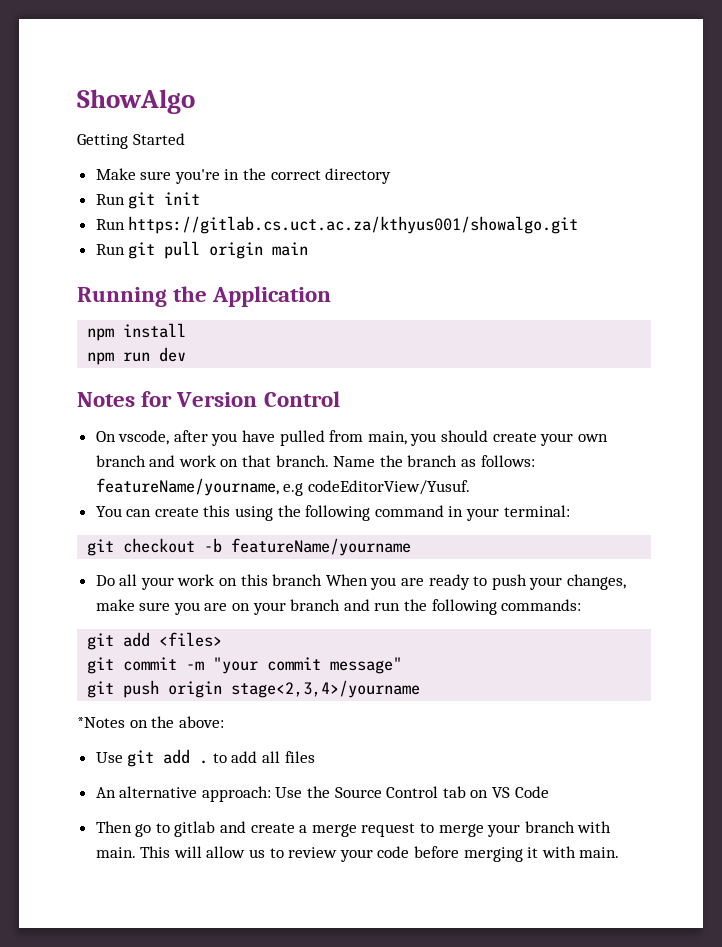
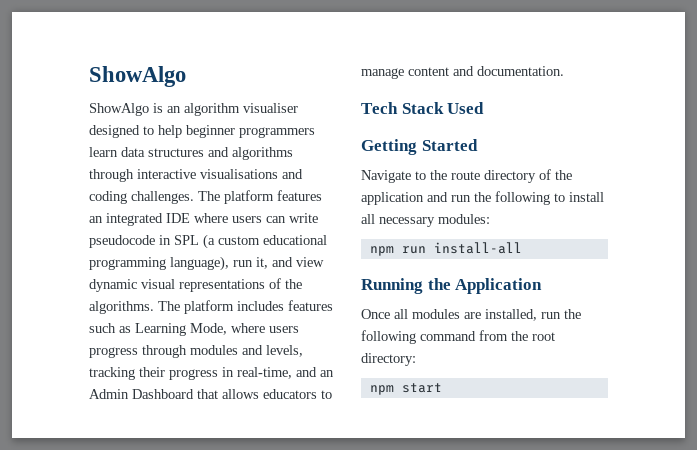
[77,133,185,149] [95,168,392,184] [95,192,201,209] [95,216,579,234] [95,241,309,259] [77,286,332,307] [87,323,187,341] [87,347,187,365] [77,391,340,407] [95,430,608,446] [95,455,535,467] [95,478,470,496] [95,505,570,521] [87,538,412,556] [95,574,626,590] [95,599,582,615] [87,632,223,650] [87,657,403,674] [87,680,421,698] [77,716,224,728] [95,749,315,767] [95,786,549,802] [95,821,612,837] [95,846,620,862] Getting Started // Make sure you're in the correct directory // Run git init // Run https://gitlab.cs.uct.ac.za/kthyus001/showalgo.git // Run git pull origin main // Running the Application // npm install // npm run dev // Notes for Version Control // On vscode, after you have pulled from main, you should create your own branch and work on that branch. Name the branch as follows: featureName/yourname, e.g codeEditorView/Yusuf. // You can create this using the following command in your terminal: // git checkout -b featureName/yourname // Do all your work on this branch When you are ready to push your changes, make sure you are on your branch and run the following commands: // git add <files> // git commit -m "your commit message" // git push origin stage<2,3,4>/yourname // *Notes on the above: // Use git add . to add all files // An alternative approach: Use the Source Control tab on VS Code // Then go to gitlab and create a merge request to merge your branch with main. This will allow us to review your code before merging it with main. -> [89,103,298,116] [89,125,315,138] [89,147,293,160] [89,169,303,182] [89,190,322,204] [89,213,318,226] [89,234,327,249] [89,256,324,271] [89,278,302,292] [89,300,333,314] [89,323,299,336] [89,345,303,358] [89,367,334,380] [89,389,332,399] [361,66,564,79] [361,102,485,114] [361,139,478,155] [361,169,572,183] [361,191,604,205] [361,214,490,227] [369,242,522,256] [361,278,543,294] [361,309,581,321] [361,330,555,344] [361,353,416,366] [369,383,442,395] ShowAlgo is an algorithm visualiser designed to help beginner programmers learn data structures and algorithms through interactive visualisations and coding challenges. The platform features an integrated IDE where users can write pseudocode in SPL (a custom educational programming language), run it, and view dynamic visual representations of the algorithms. The platform includes features such as Learning Mode, where users progress through modules and levels, tracking their progress in real-time, and an Admin Dashboard that allows educators to manage content and documentation. // Tech Stack Used // Getting Started // Navigate to the route directory of the application and run the following to install all necessary modules: // npm run install-all // Running the Application // Once all modules are installed, run the following command from the root directory: // npm start

